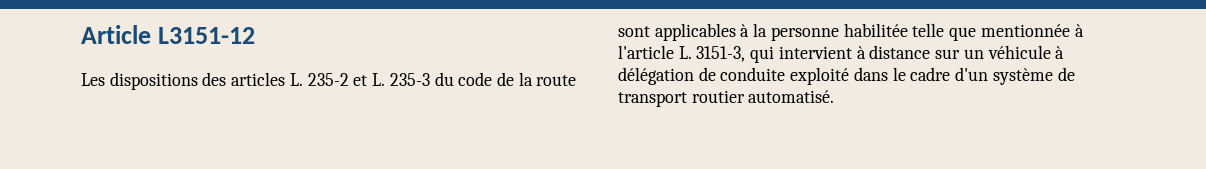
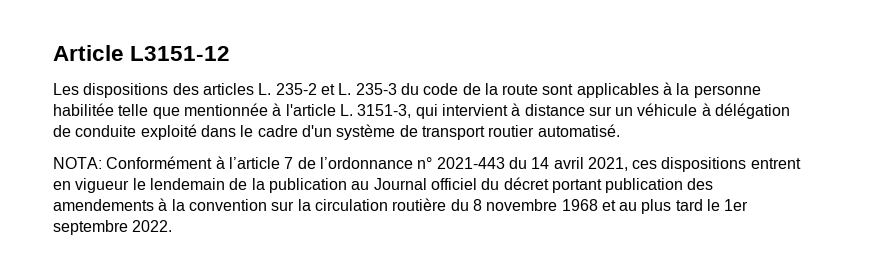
(835, 96) none -> [53,156,801,172] [53,177,714,193] [53,198,749,214] [53,220,173,235] // NOTA: Conformément à l’article 7 de l’ordonnance n° 2021-443 du 14 avril 2021, ces dispositions entrent en vigueur le lendemain de la publication au Journal officiel du décret portant publication des amendements à la convention sur la circulation routière du 8 novembre 1968 et au plus tard le 1er septembre 2022.

